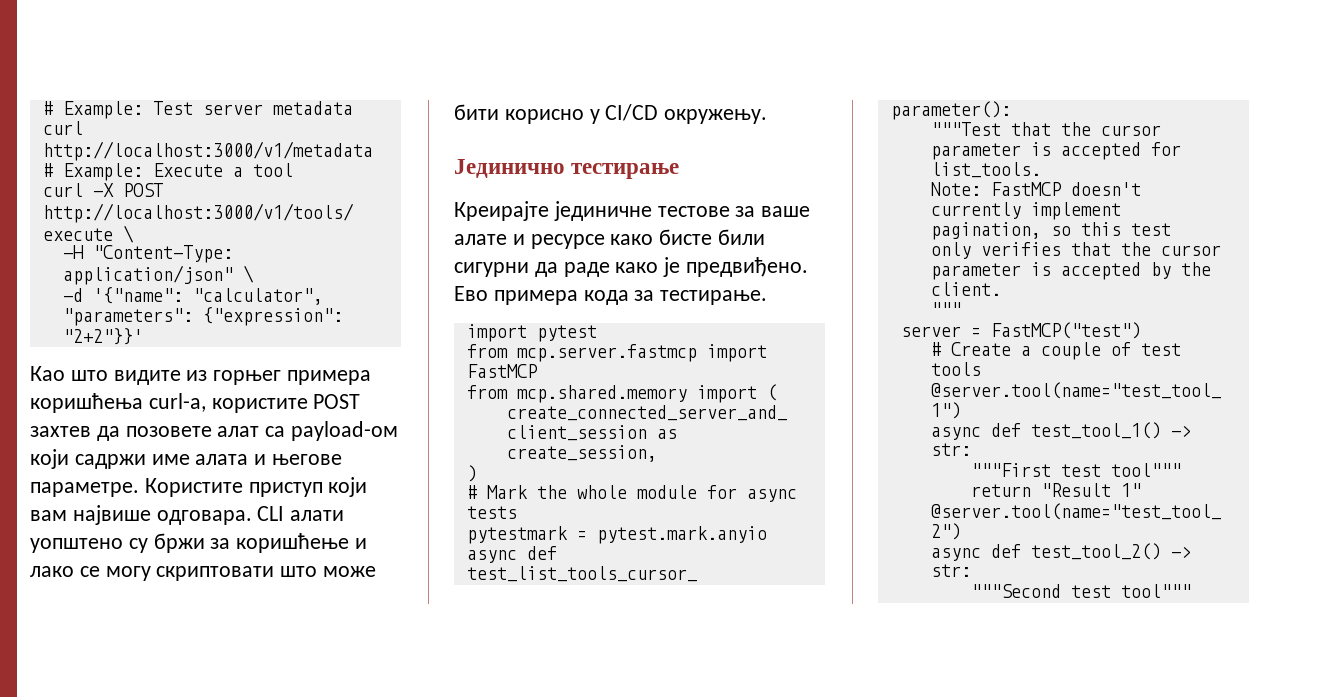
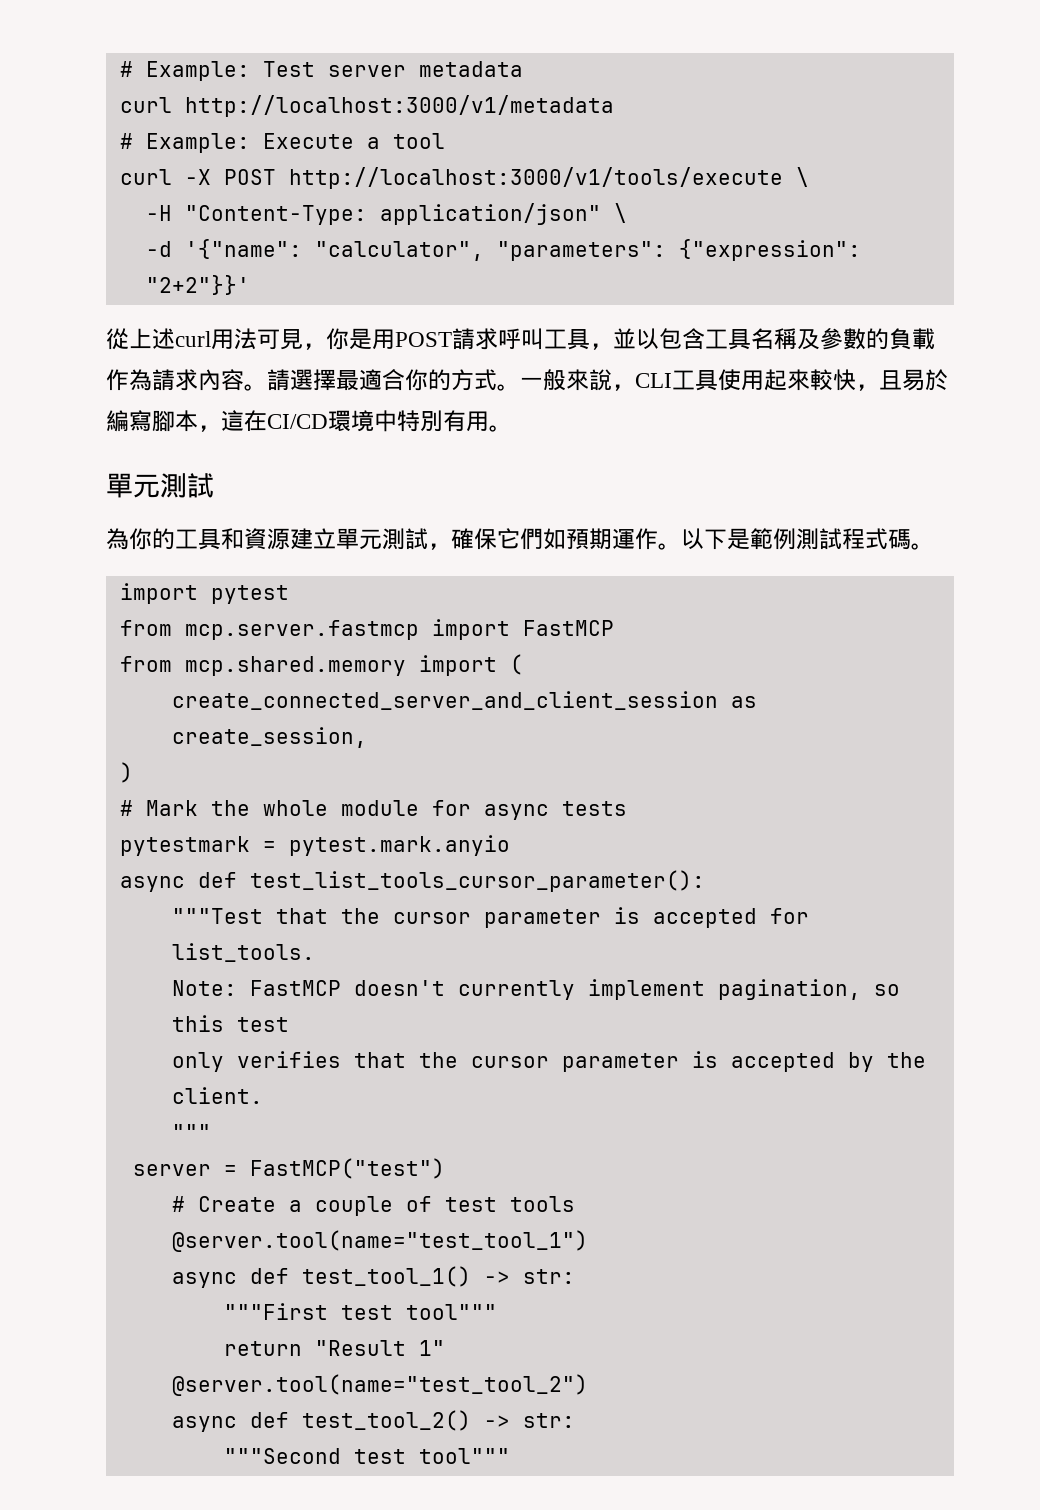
[30,366,372,385] [30,393,361,413] [30,421,399,441] [30,449,343,469] [30,477,368,497] [30,505,345,525] [30,533,368,553] [30,566,377,581] [454,104,768,124] [454,159,680,179] [454,201,811,221] [454,229,766,249] [454,257,809,277] [454,286,768,305] Као што видите из горњег примера коришћења curl-а, користите POST захтев да позовете алат са payload-ом који садржи име алата и његове параметре. Користите приступ који вам највише одговара. CLI алати уопштено су бржи за коришћење и лако се могу скриптовати што може бити корисно у CI/CD окружењу. // Јединично тестирање // Креирајте јединичне тестове за ваше алате и ресурсе како бисте били сигурни да раде како је предвиђено. Ево примера кода за тестирање. -> [106,328,935,350] [106,369,948,391] [106,410,512,432] [106,473,214,498] [106,528,934,550] 從上述curl用法可見，你是用POST請求呼叫工具，並以包含工具名稱及參數的負載作為請求內容。請選擇最適合你的方式。一般來說，CLI工具使用起來較快，且易於編寫腳本，這在CI/CD環境中特別有用。 // 單元測試 // 為你的工具和資源建立單元測試，確保它們如預期運作。以下是範例測試程式碼。

